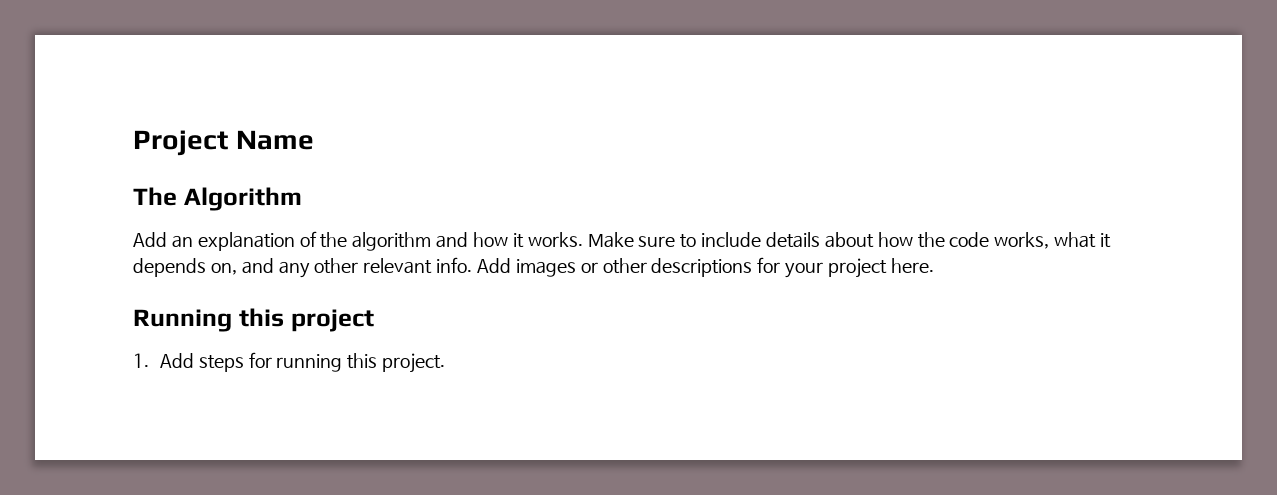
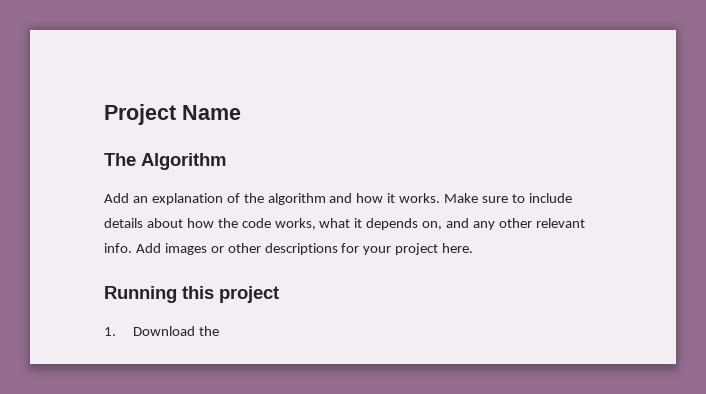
[159,352,446,373] Add steps for running this project. -> [132,326,219,336] Download the

